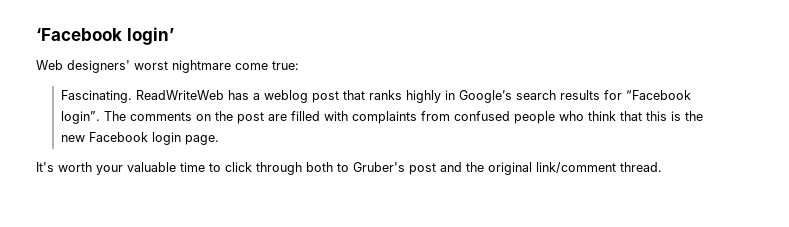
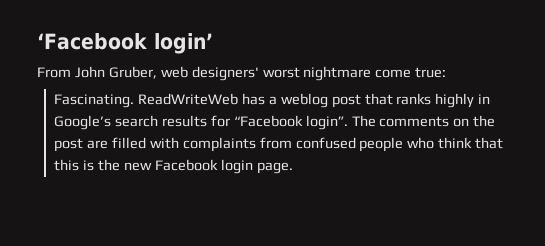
[36,60,63,70] Web -> [37,66,188,79] From John Gruber, web
[36,162,662,175] // It's worth your valuable time to click through both to Gruber's post and the original link/comment thread. -> (293, 168) none

